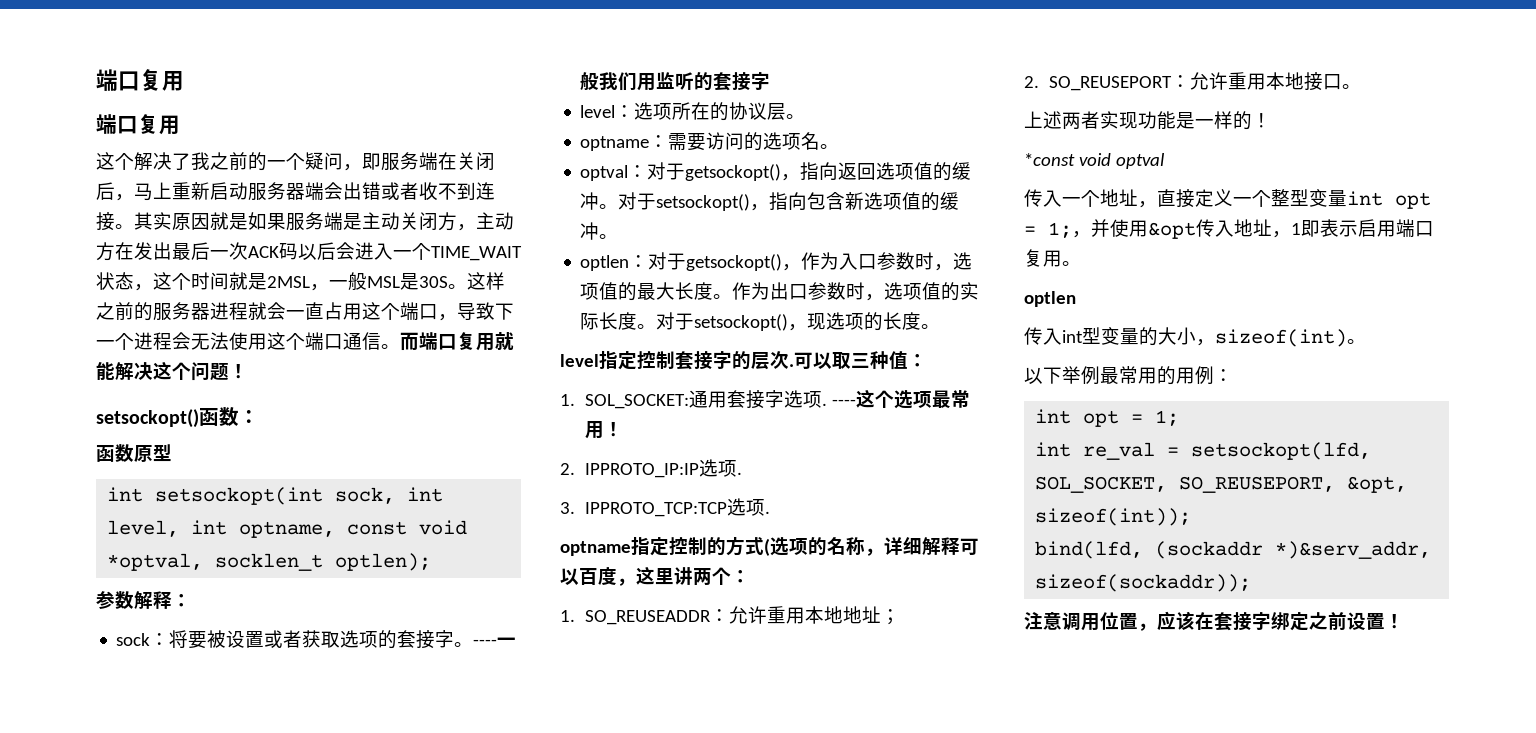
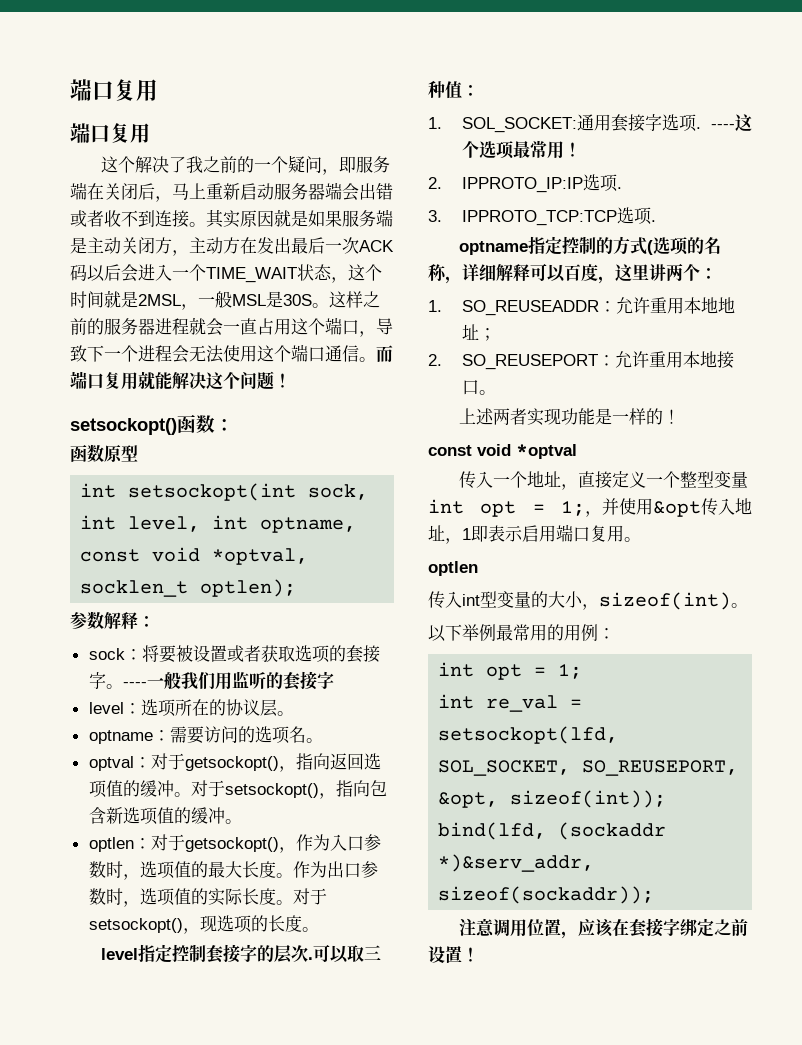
[1024,153,1165,169] *const void optval -> [428,444,577,459] const void *optval

